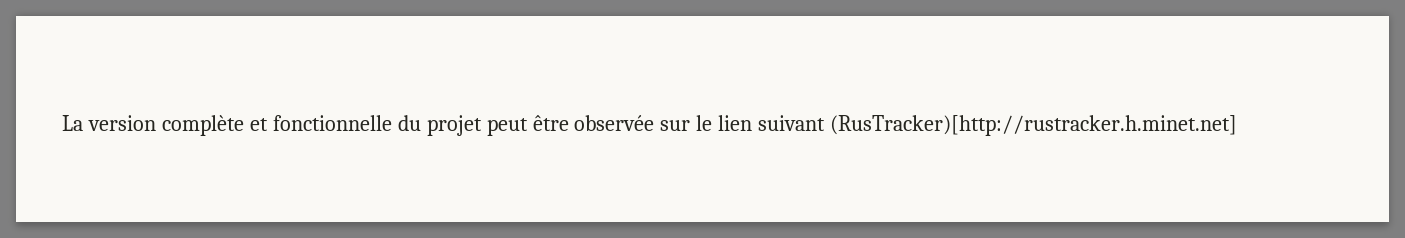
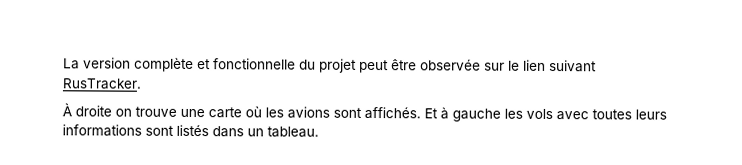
[830,115,1238,136] (RusTracker)[http://rustracker.h.minet.net] -> [62,78,142,90] [62,103,667,122] [62,124,319,138] RusTracker. // À droite on trouve une carte où les avions sont affichés. Et à gauche les vols avec toutes leurs informations sont listés dans un tableau.

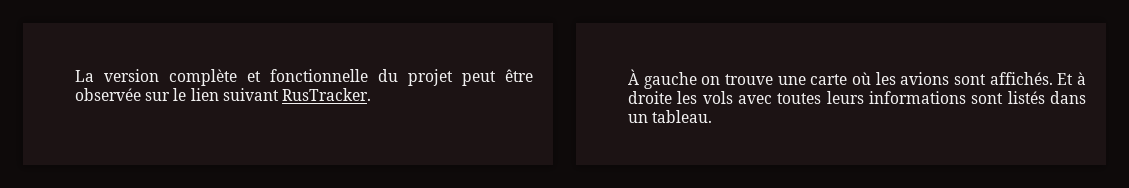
[75,105,112,117] droite -> [643,72,697,89] gauche
[452,108,501,122] gauche -> [628,91,672,104] droite

